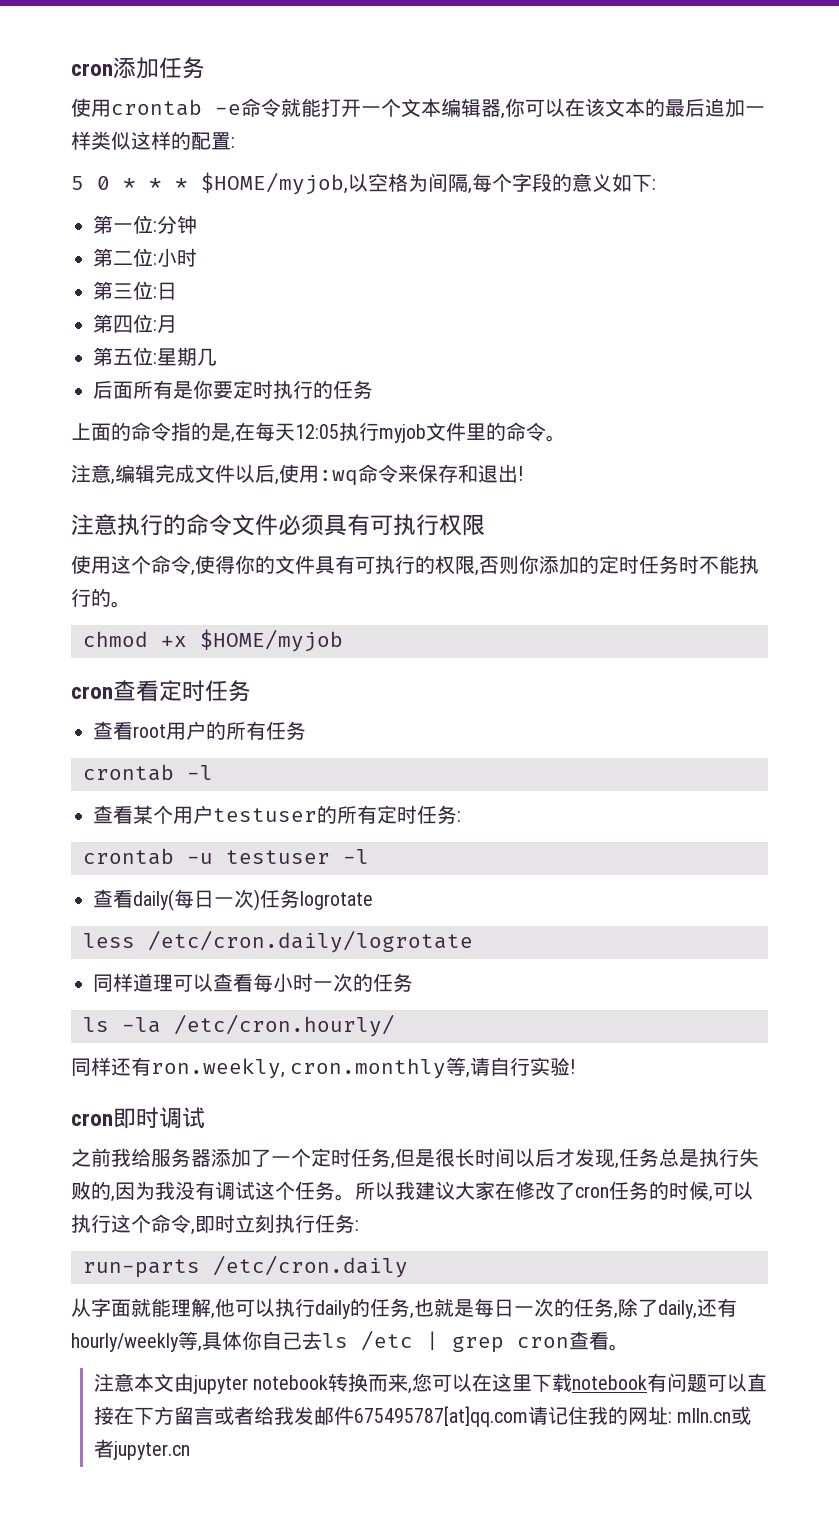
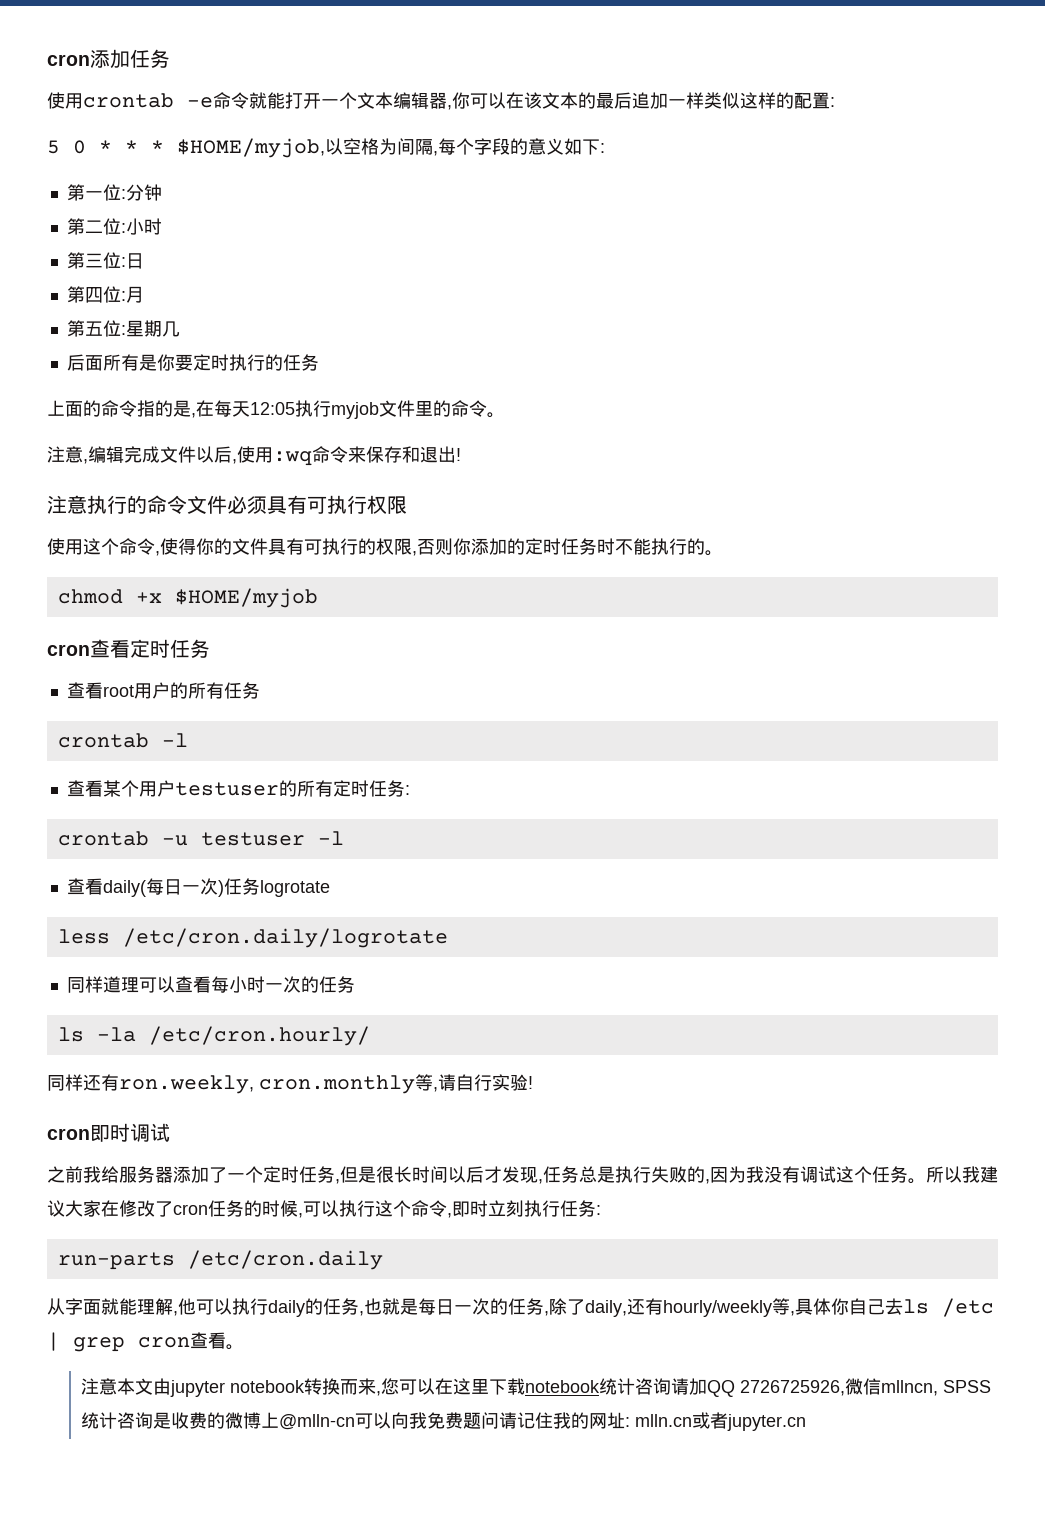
[647,1373,768,1392] [93,1406,528,1427] 有问题可以直接在下方留言或者给我发邮件675495787[at]qq.com -> [599,1378,992,1397] [81,1412,500,1430] 统计咨询请加QQ 2726725926,微信mllncn, SPSS统计咨询是收费的微博上@mlln-cn可以向我免费题问

